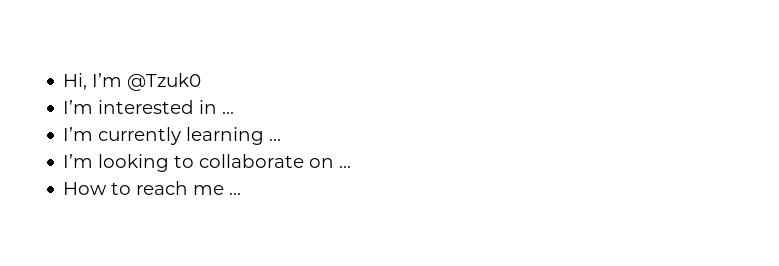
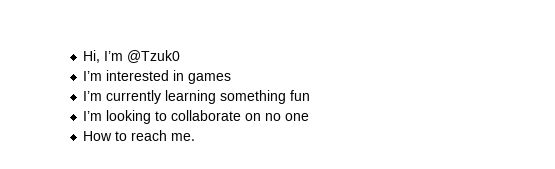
[222,111,235,114] ... -> [188,73,232,84] games
[269,138,282,141] ... -> [220,90,311,104] something fun
[339,165,352,168] ... -> [265,113,310,121] no one
[193,185,242,195] me ... -> [171,133,196,141] me.

